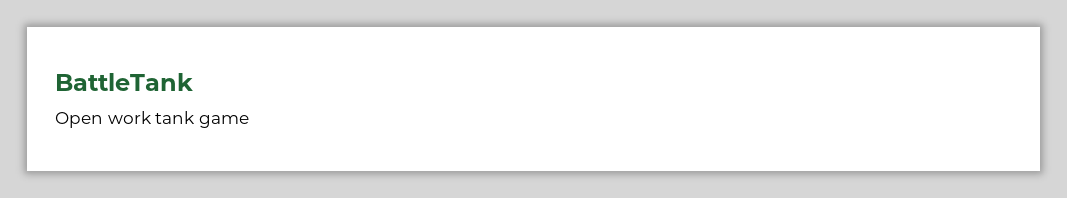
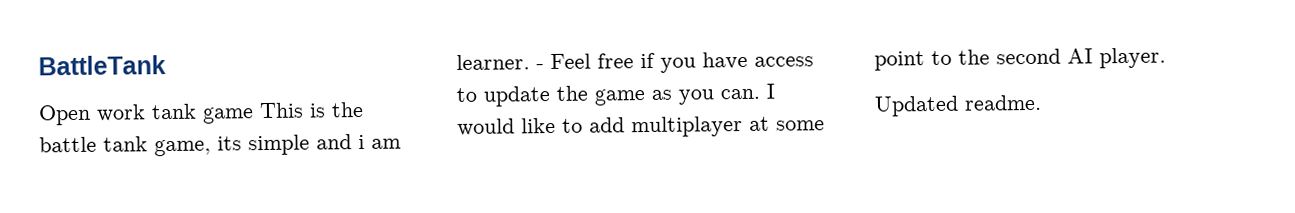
(249, 121) none -> [259,101,364,119] [39,134,401,157] [456,51,814,73] [456,83,775,107] [457,116,825,138] [874,47,1166,71] [874,94,1042,117] This is the battle tank game, its simple and i am learner. - Feel free if you have access to update the game as you can. I would like to add multiplayer at some point to the second AI player. // Updated readme.

